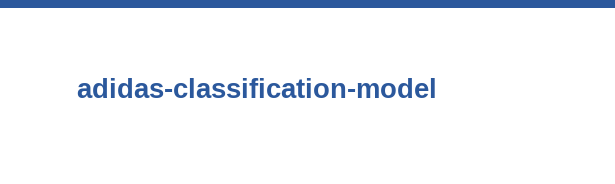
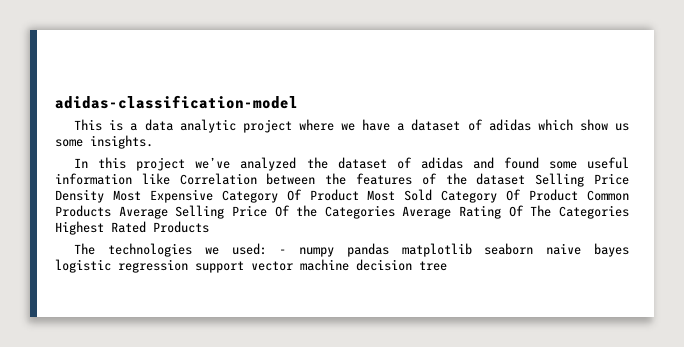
(437, 88) none -> [74,119,629,133] [55,135,153,149] [74,157,629,171] [55,173,629,187] [55,189,630,203] [55,205,629,219] [55,221,209,235] [74,243,629,257] [55,259,447,273] // This is a data analytic project where we have a dataset of adidas which show us some insights. // In this project we’ve analyzed the dataset of adidas and found some useful information like Correlation between the features of the dataset Selling Price Density Most Expensive Category Of Product Most Sold Category Of Product Common Products Average Selling Price Of the Categories Average Rating Of The Categories Highest Rated Products // The technologies we used: - numpy pandas matplotlib seaborn naive bayes logistic regression support vector machine decision tree

